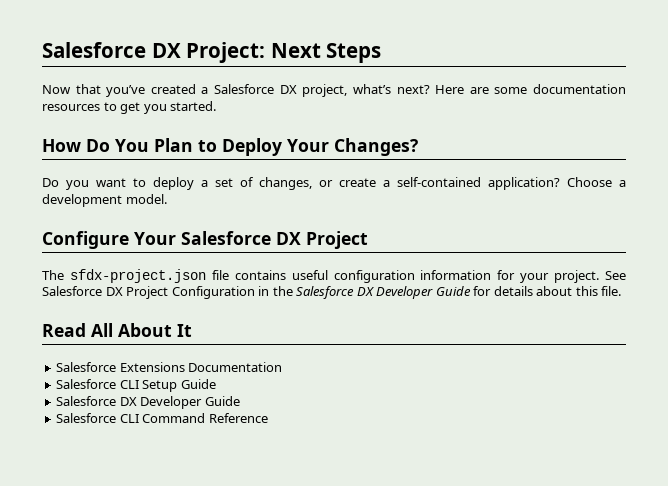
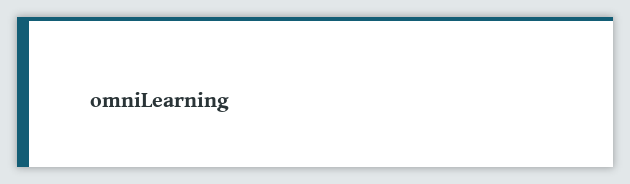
[42,42,382,63] [42,84,627,97] [42,101,217,114] [42,138,418,156] [42,177,626,190] [42,194,167,207] [42,231,368,249] [42,269,626,283] [42,286,622,299] [42,323,192,337] [56,362,283,372] [56,379,216,392] [56,396,240,409] [56,413,268,423] Salesforce DX Project: Next Steps // Now that you’ve created a Salesforce DX project, what’s next? Here are some documentation resources to get you started. // How Do You Plan to Deploy Your Changes? // Do you want to deploy a set of changes, or create a self-contained application? Choose a development model. // Configure Your Salesforce DX Project // The sfdx-project.json file contains useful configuration information for your project. See Salesforce DX Project Configuration in the Salesforce DX Developer Guide for details about this file. // Read All About It // Salesforce Extensions Documentation // Salesforce CLI Setup Guide // Salesforce DX Developer Guide // Salesforce CLI Command Reference -> [90,92,229,112] omniLearning

